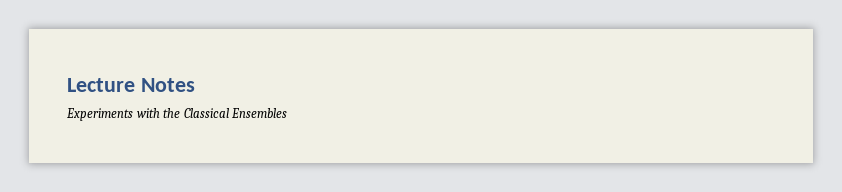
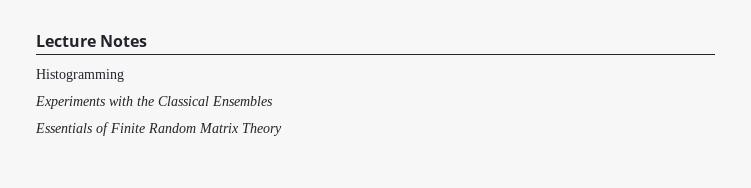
(195, 85) none -> [36,69,124,82] // Histogramming
(288, 113) none -> [35,122,282,136] // Essentials of Finite Random Matrix Theory

